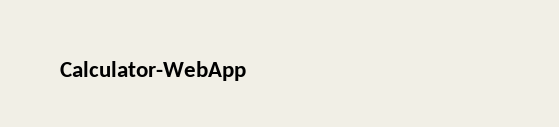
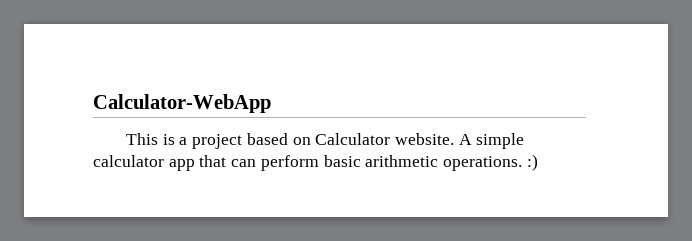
(246, 71) none -> [125,133,525,149] [93,154,538,171] // This is a project based on Calculator website. A simple calculator app that can perform basic arithmetic operations. :)

